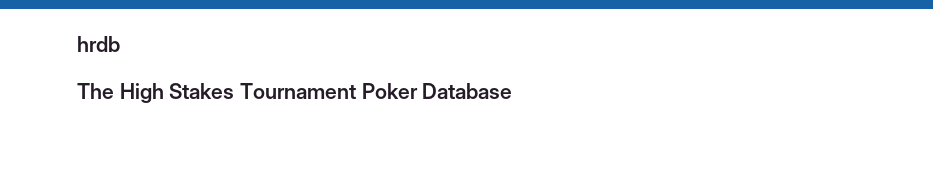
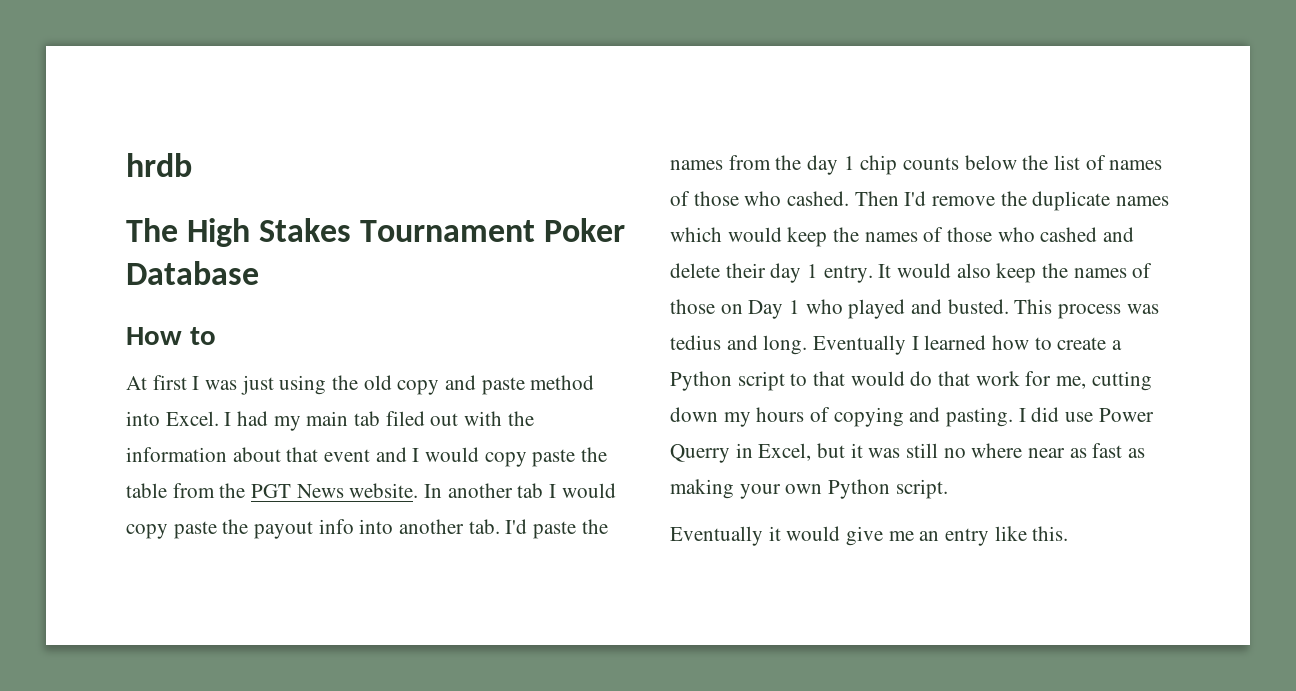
(513, 91) none -> [126,327,216,345] [126,375,595,395] [126,411,534,431] [126,447,608,467] [126,483,616,498] [126,519,608,539] [670,155,1163,175] [670,191,1170,211] [670,227,1135,247] [670,263,1153,283] [670,299,1159,319] [670,335,1123,355] [670,371,1152,391] [670,407,1154,427] [670,443,1146,463] [670,479,948,499] [670,526,1069,546] // How to // At first I was just using the old copy and paste method into Excel. I had my main tab filed out with the information about that event and I would copy paste the table from the PGT News website. In another tab I would copy paste the payout info into another tab. I'd paste the names from the day 1 chip counts below the list of names of those who cashed. Then I'd remove the duplicate names which would keep the names of those who cashed and delete their day 1 entry. It would also keep the names of those on Day 1 who played and busted. This process was tedius and long. Eventually I learned how to create a Python script to that would do that work for me, cutting down my hours of copying and pasting. I did use Power Querry in Excel, but it was still no where near as fast as making your own Python script. // Eventually it would give me an entry like this.

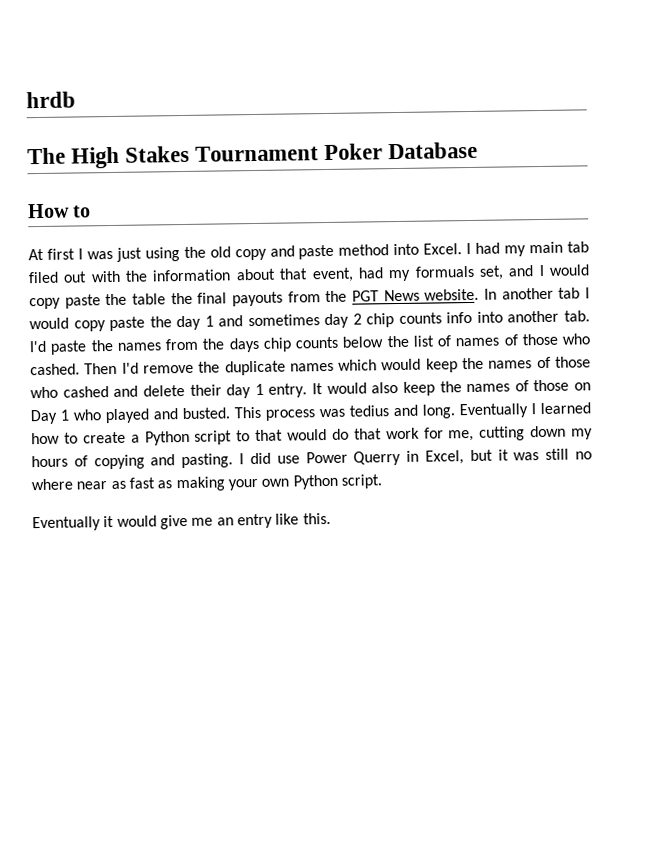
[324,449,371,462] event -> [311,265,504,283] event, had my formuals set,
(167, 490) none -> [170,291,283,307] the final payouts
[254,521,314,539] payout -> [176,312,442,331] day 1 and sometimes day 2 chip counts
[807,155,855,175] day 1 -> [228,337,260,353] days

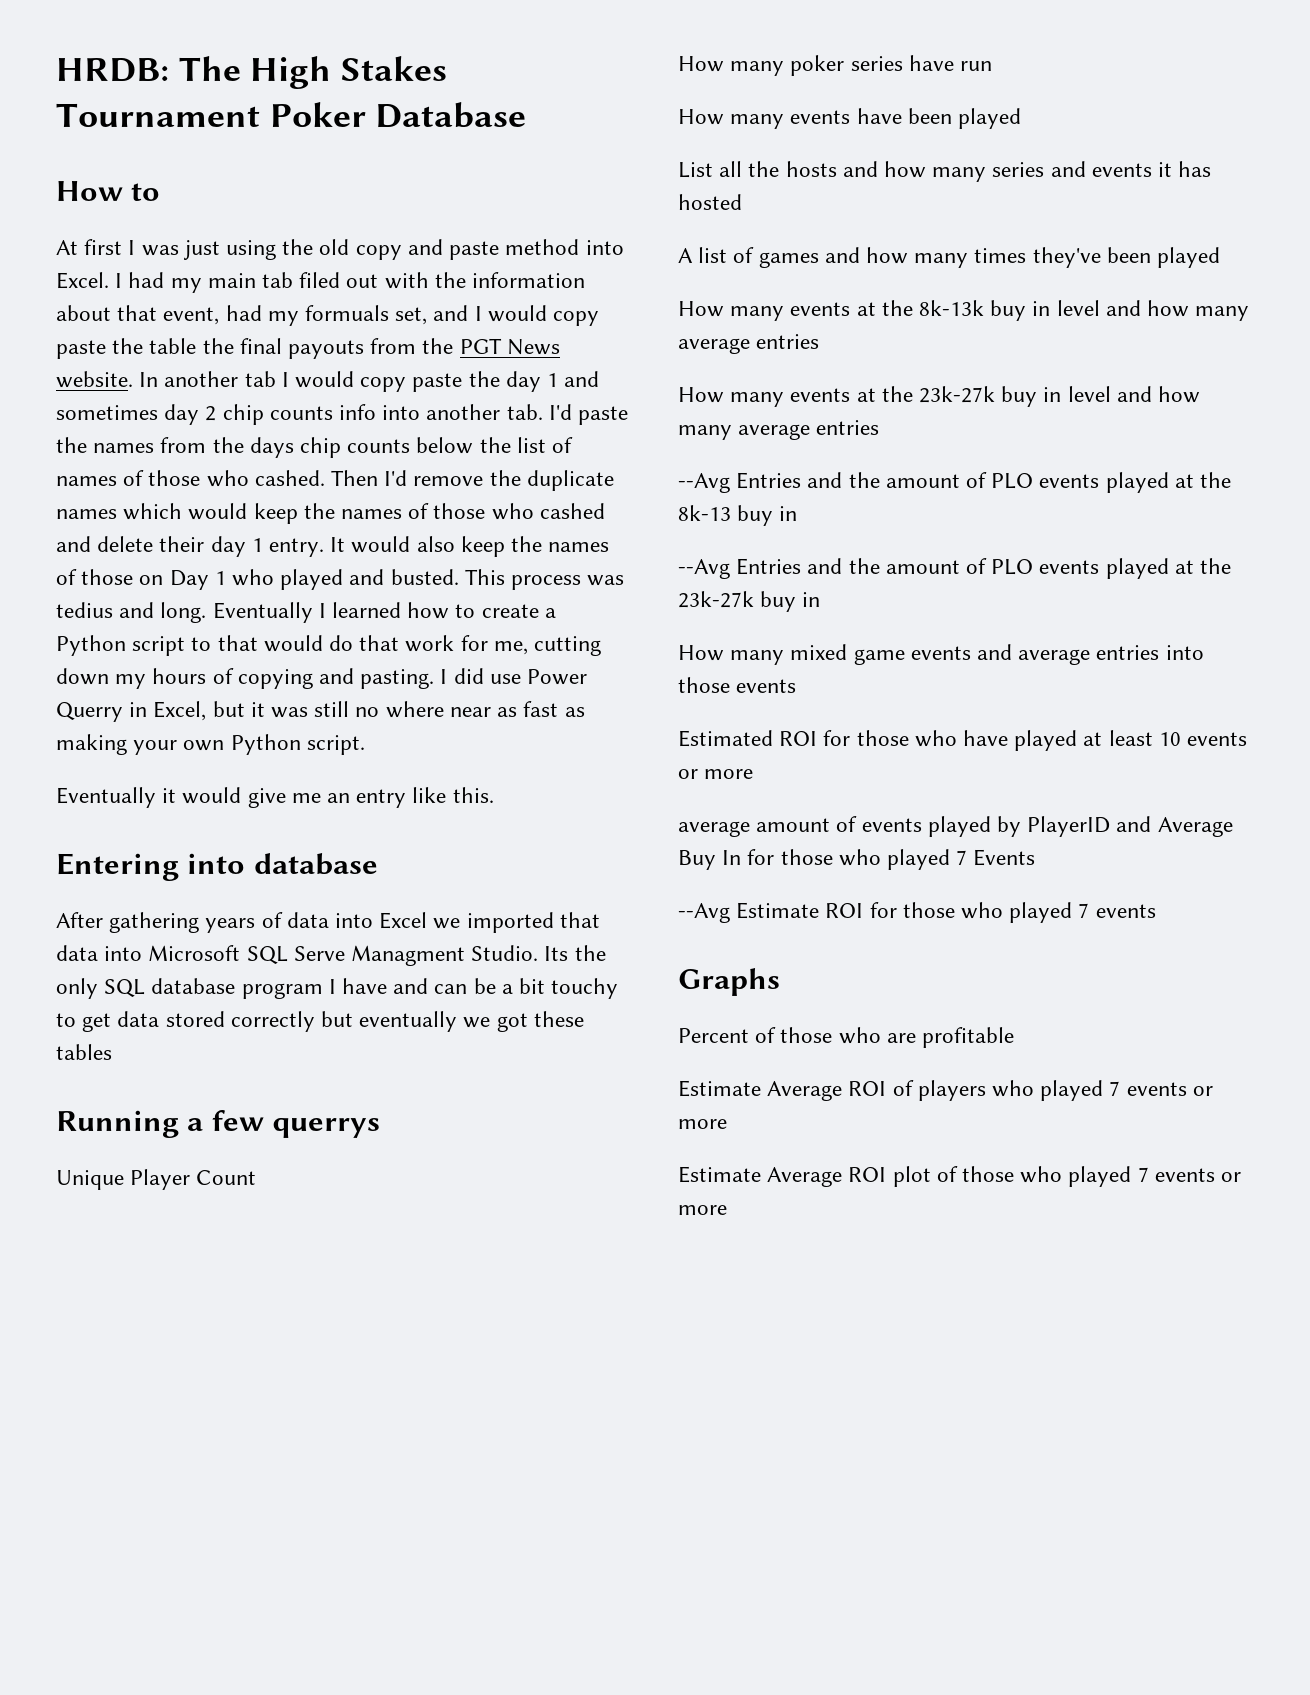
[26,91,76,109] hrdb // -> [56,58,169,82] HRDB:
(331, 518) none -> [56,853,378,881] [56,912,600,933] [56,945,606,966] [56,978,619,999] [56,1011,584,1032] [56,1044,112,1060] [56,1110,381,1138] [56,1169,257,1190] [678,55,993,76] [678,108,1022,129] [678,161,1212,182] [678,194,742,210] [678,247,1221,268] [678,300,1250,321] [678,334,820,354] [678,386,1201,407] [678,420,880,440] [678,472,1232,493] [678,505,798,526] [678,558,1232,579] [678,591,821,612] [678,644,1204,665] [678,677,797,693] [678,730,1248,751] [678,769,754,779] [678,816,1233,837] [678,849,1036,870] [678,902,1156,923] [678,968,780,996] [678,1027,1015,1048] [678,1080,1213,1101] [678,1119,727,1129] [678,1166,1242,1187] [678,1205,727,1215] // Entering into database // After gathering years of data into Excel we imported that data into Microsoft SQL Serve Managment Studio. Its the only SQL database program I have and can be a bit touchy to get data stored correctly but eventually we got these tables // Running a few querrys // Unique Player Count // How many poker series have run // How many events have been played // List all the hosts and how many series and events it has hosted // A list of games and how many times they've been played // How many events at the 8k-13k buy in level and how many average entries // How many events at the 23k-27k buy in level and how many average entries // --Avg Entries and the amount of PLO events played at the 8k-13 buy in // --Avg Entries and the amount of PLO events played at the 23k-27k buy in // How many mixed game events and average entries into those events // Estimated ROI for those who have played at least 10 events or more // average amount of events played by PlayerID and Average Buy In for those who played 7 Events // --Avg Estimate ROI for those who played 7 events // Graphs // Percent of those who are profitable // Estimate Average ROI of players who played 7 events or more // Estimate Average ROI plot of those who played 7 events or more

